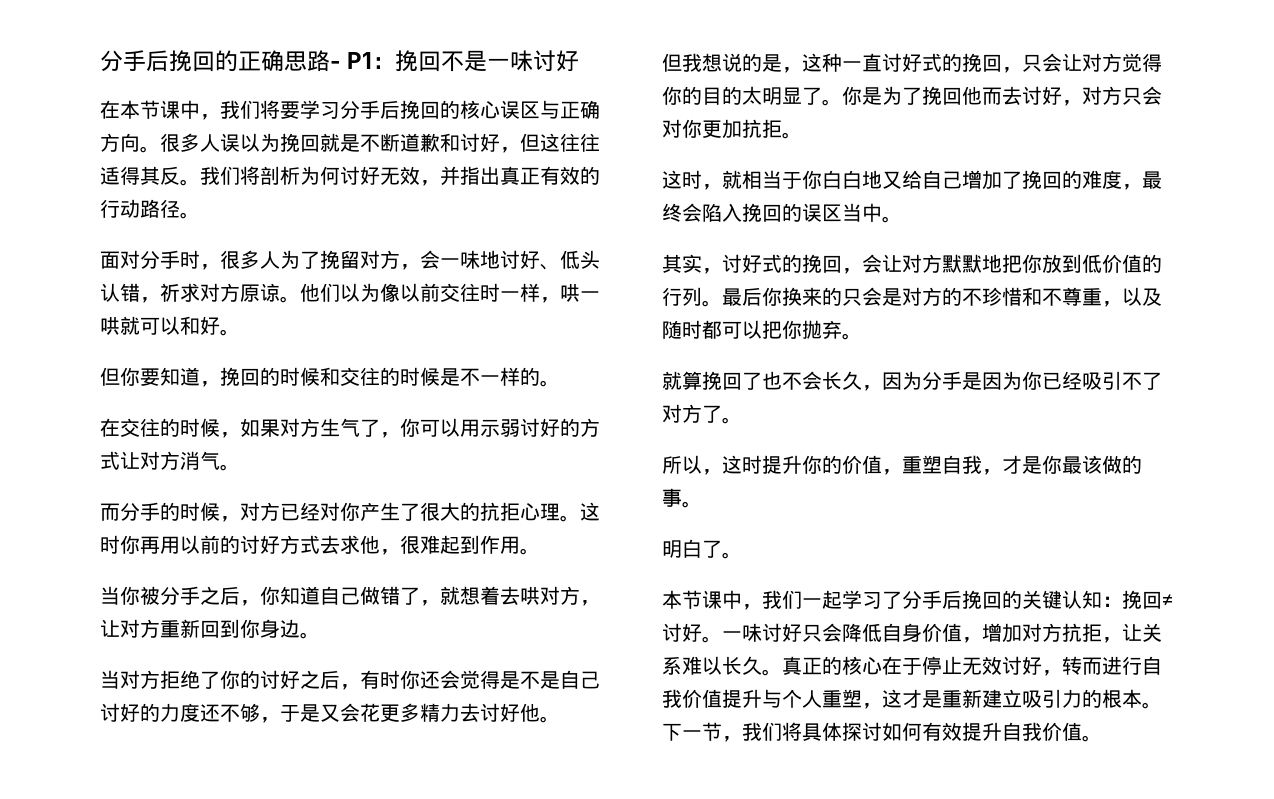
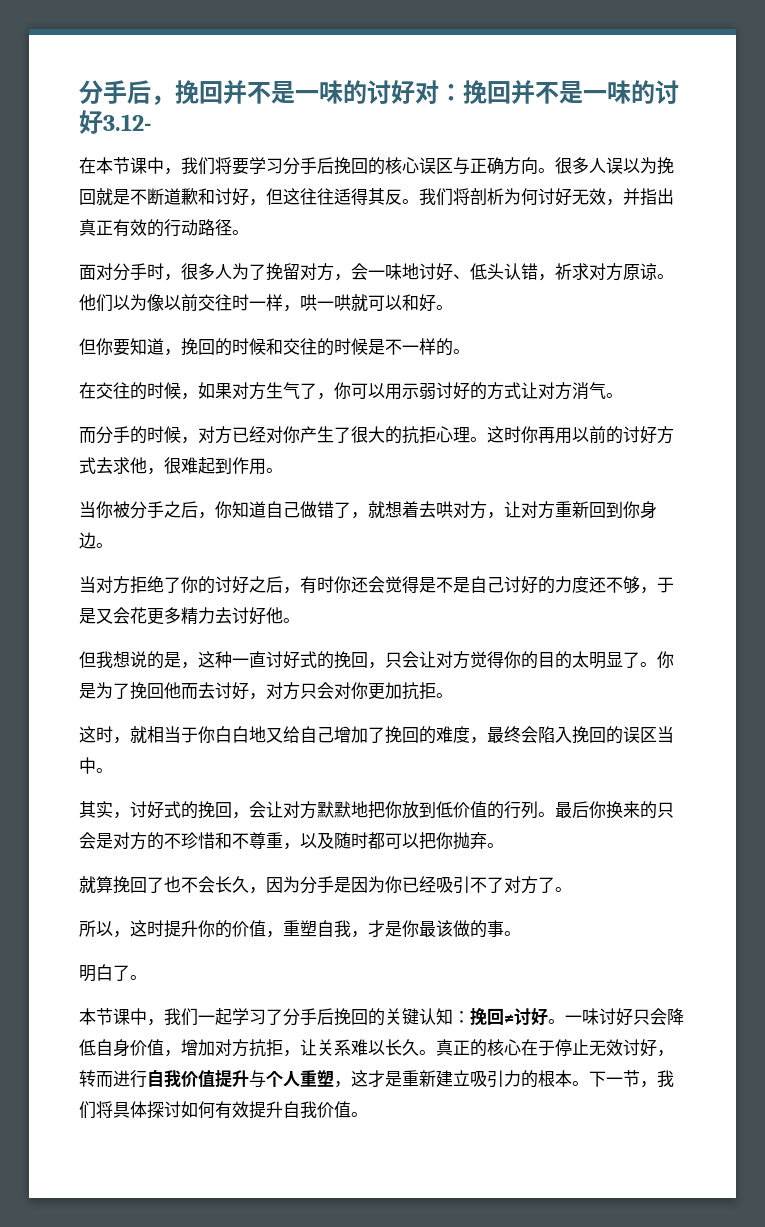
[100,50,580,72] 分手后挽回的正确思路- P1：挽回不是一味讨好 -> [79,80,679,105] [79,110,151,134] 分手后，挽回并不是一味的讨好对：挽回并不是一味的讨好3.12-

